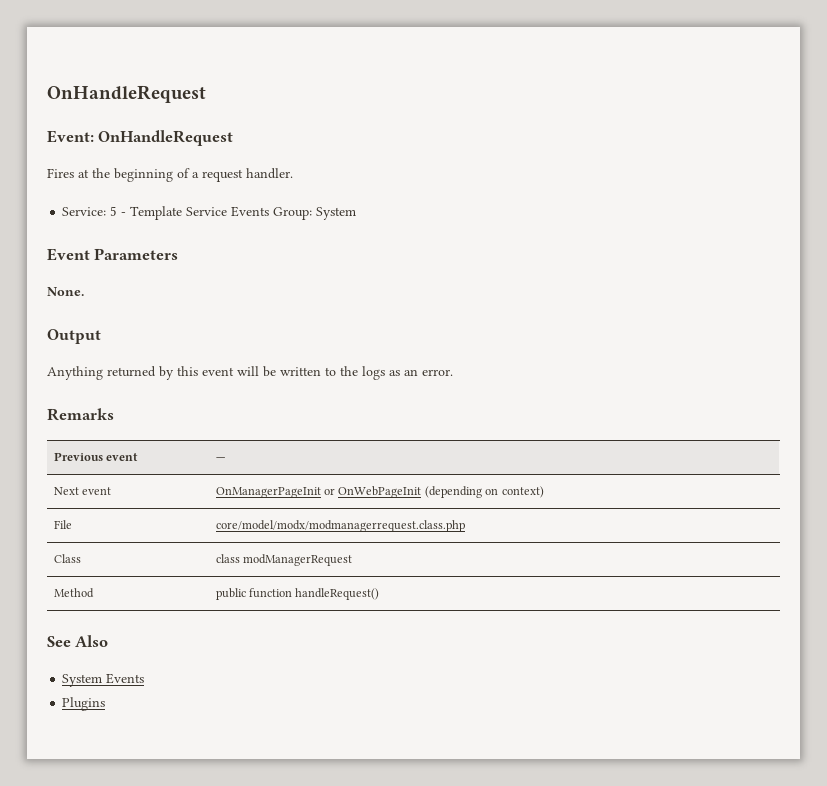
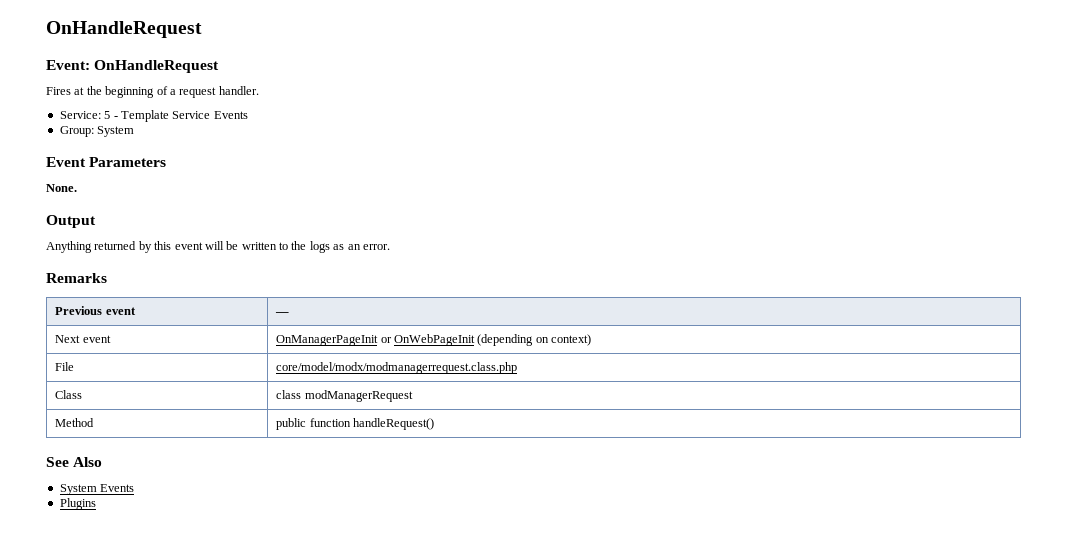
(270, 211) none -> (248, 115) //

